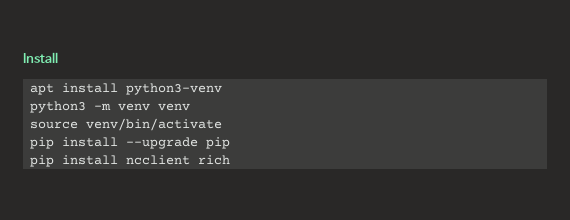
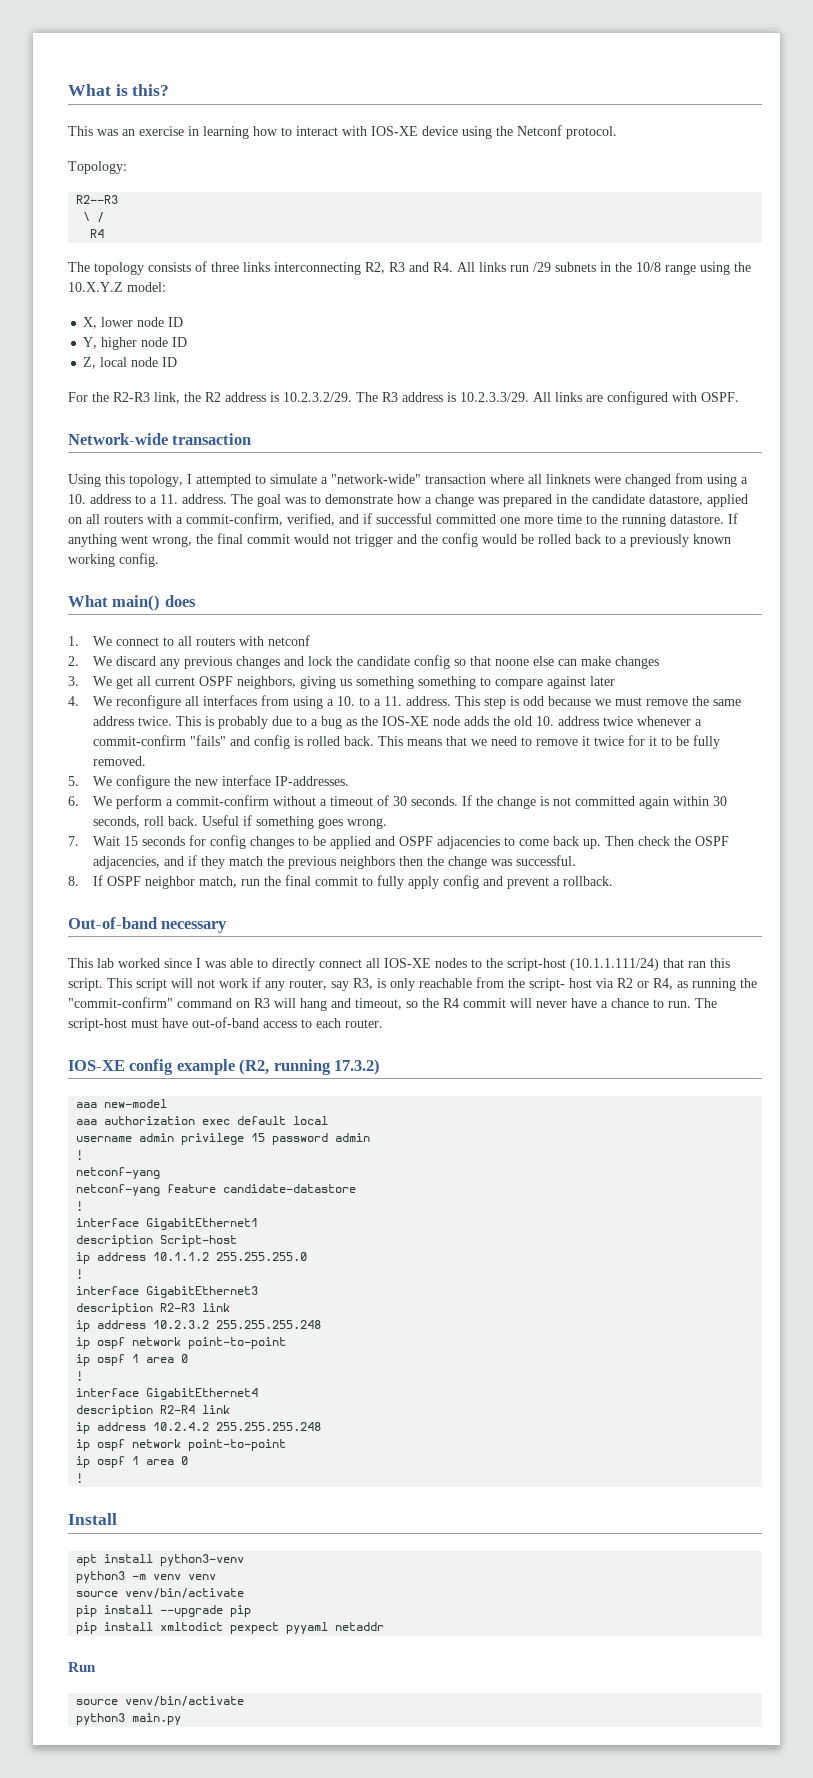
(23, 57) none -> [68,84,170,96] [68,125,617,139] [68,161,127,174] [76,195,119,204] [83,212,105,223] [90,229,105,238] [68,261,751,275] [68,282,166,292] [83,317,184,329] [83,337,188,350] [83,357,178,369] [68,391,739,405] [68,433,252,445] [68,473,748,487] [68,494,748,507] [68,513,738,527] [68,533,731,547] [68,553,159,567] [68,595,196,611] [68,635,311,646] [68,655,660,669] [68,676,616,689] [68,695,742,709] [93,716,703,729] [93,735,721,749] [93,756,147,766] [68,775,350,789] [68,795,728,809] [93,815,388,829] [68,835,730,849] [93,855,577,869] [68,875,614,889] [68,917,228,933] [68,958,730,971] [68,977,757,991] [68,997,717,1011] [68,1017,383,1031] [68,1059,381,1075] [76,1099,168,1108] [76,1116,329,1125] [76,1133,371,1145] [76,1150,84,1160] [76,1167,161,1179] [76,1184,357,1196] [76,1201,84,1211] [76,1218,259,1230] [76,1235,238,1247] [76,1252,308,1264] [76,1269,84,1279] [76,1286,259,1298] [76,1303,231,1315] [76,1320,322,1332] [76,1337,287,1349] [76,1354,189,1366] [76,1371,84,1381] [76,1388,259,1400] [76,1405,231,1417] [76,1422,322,1434] [76,1439,287,1451] [76,1456,189,1468] [76,1473,84,1483] What is this? // This was an exercise in learning how to interact with IOS-XE device using the Netconf protocol. // Topology: // R2--R3 // \ / // R4 // The topology consists of three links interconnecting R2, R3 and R4. All links run /29 subnets in the 10/8 range using the 10.X.Y.Z model: // X, lower node ID // Y, higher node ID // Z, local node ID // For the R2-R3 link, the R2 address is 10.2.3.2/29. The R3 address is 10.2.3.3/29. All links are configured with OSPF. // Network-wide transaction // Using this topology, I attempted to simulate a "network-wide" transaction where all linknets were changed from using a 10. address to a 11. address. The goal was to demonstrate how a change was prepared in the candidate datastore, applied on all routers with a commit-confirm, verified, and if successful committed one more time to the running datastore. If anything went wrong, the final commit would not trigger and the config would be rolled back to a previously known working config. // What main() does // 1. We connect to all routers with netconf // 2. We discard any previous changes and lock the candidate config so that noone else can make changes // 3. We get all current OSPF neighbors, giving us something something to compare against later // 4. We reconfigure all interfaces from using a 10. to a 11. address. This step is odd because we must remove the same address twice. This is probably due to a bug as the IOS-XE node adds the old 10. address twice whenever a commit-confirm "fails" and config is rolled back. This means that we need to remove it twice for it to be fully removed. // 5. We configure the new interface IP-addresses. // 6. We perform a commit-confirm without a timeout of 30 seconds. If the change is not committed again within 30 seconds, roll back. Useful if something goes wrong. // 7. Wait 15 seconds for config changes to be applied and OSPF adjacencies to come back up. Then check the OSPF adjacencies, and if they match the previous neighbors then the change was successful. // 8. If OSPF neighbor match, run the final commit to fully apply config and prevent a rollback. // Out-of-band necessary // This lab worked since I was able to directly connect all IOS-XE nodes to the script-host (10.1.1.111/24) that ran this script. This script will not work if any router, say R3, is only reachable from the script- host via R2 or R4, as running the "commit-confirm" command on R3 will hang and timeout, so the R4 commit will never have a chance to run. The script-host must have out-of-band access to each router. // IOS-XE config example (R2, running 17.3.2) // aaa new-model // aaa authorization exec default local // username admin privilege 15 password admin // ! // netconf-yang // netconf-yang feature candidate-datastore // ! // interface GigabitEthernet1 // description Script-host // ip address 10.1.1.2 255.255.255.0 // ! // interface GigabitEthernet3 // description R2-R3 link // ip address 10.2.3.2 255.255.255.248 // ip ospf network point-to-point // ip ospf 1 area 0 // ! // interface GigabitEthernet4 // description R2-R4 link // ip address 10.2.4.2 255.255.255.248 // ip ospf network point-to-point // ip ospf 1 area 0 // ! //
[125,155,230,165] ncclient rich -> [160,1622,385,1634] [68,1662,96,1672] [76,1696,245,1707] [76,1713,182,1725] xmltodict pexpect pyyaml netaddr // Run // source venv/bin/activate // python3 main.py

